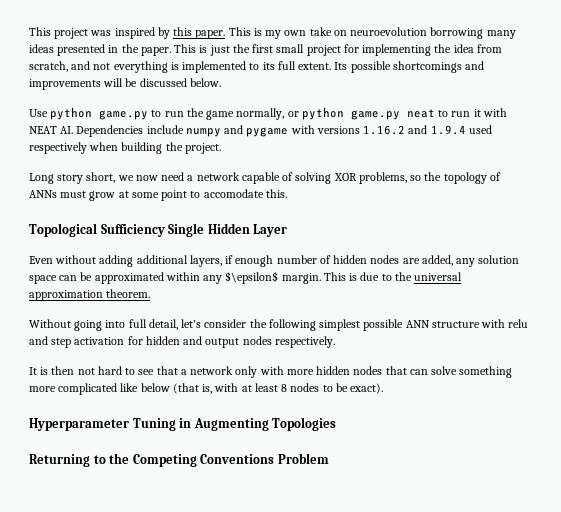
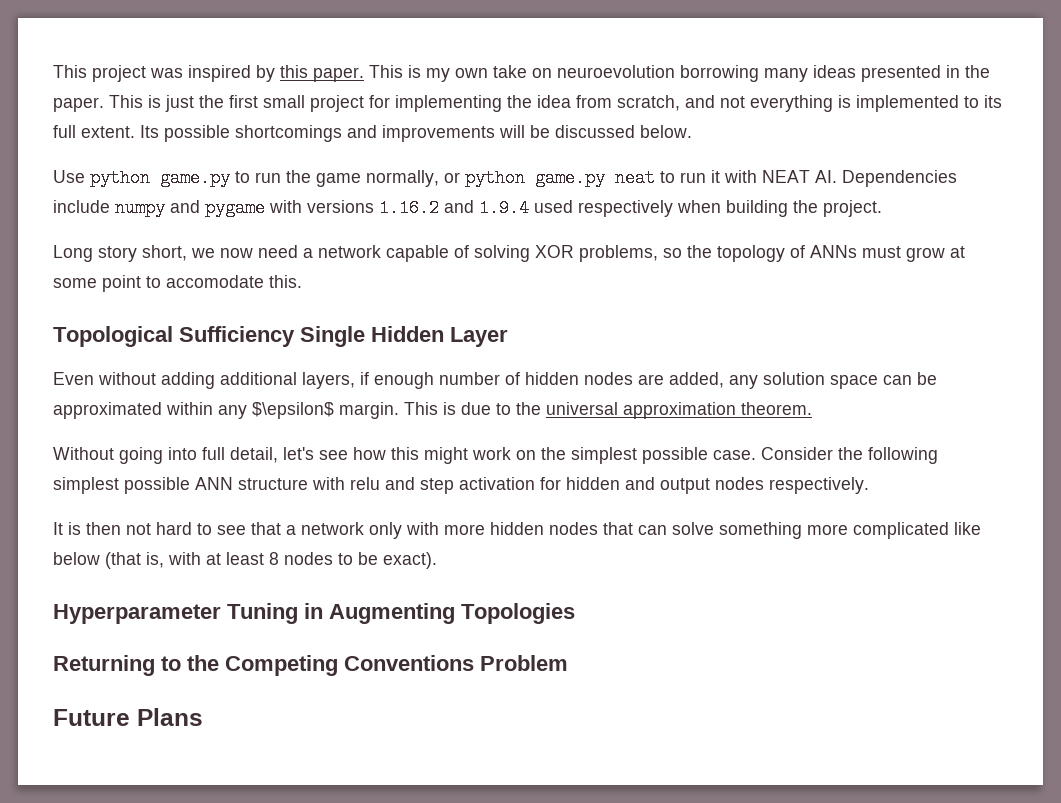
[204,319,247,328] consider -> [319,447,833,464] see how this might work on the simplest possible case. Consider
(329, 458) none -> [53,708,203,726] // Future Plans

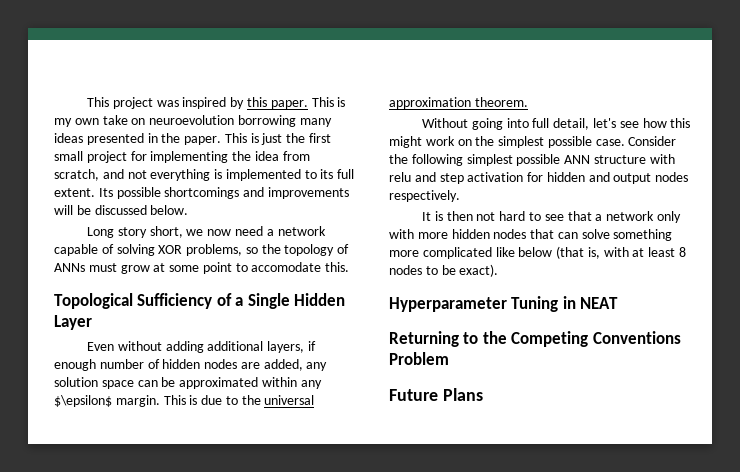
[53,169,957,187] [53,199,882,217] // Use python game.py to run the game normally, or python game.py neat to run it with NEAT AI. Dependencies include numpy and pygame with versions 1.16.2 and 1.9.4 used respectively when building the project. -> (189, 210) none
(295, 336) none -> [216,293,244,306] of a
[329,603,575,624] Augmenting Topologies -> [580,297,619,309] NEAT

